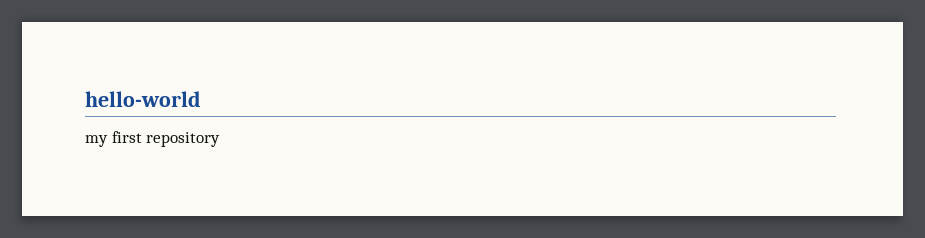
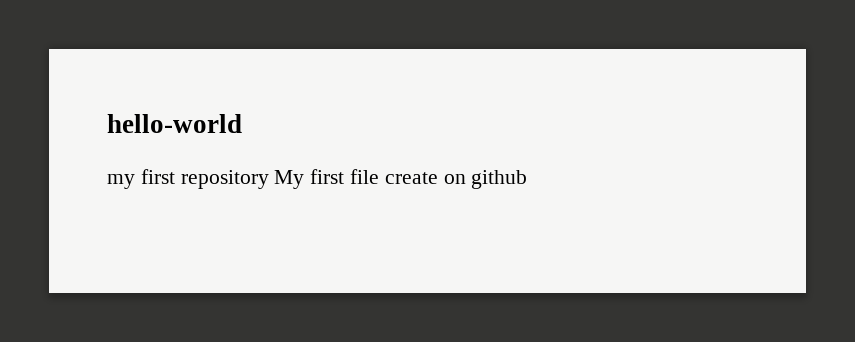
(221, 139) none -> [274,169,528,189] My first file create on github

